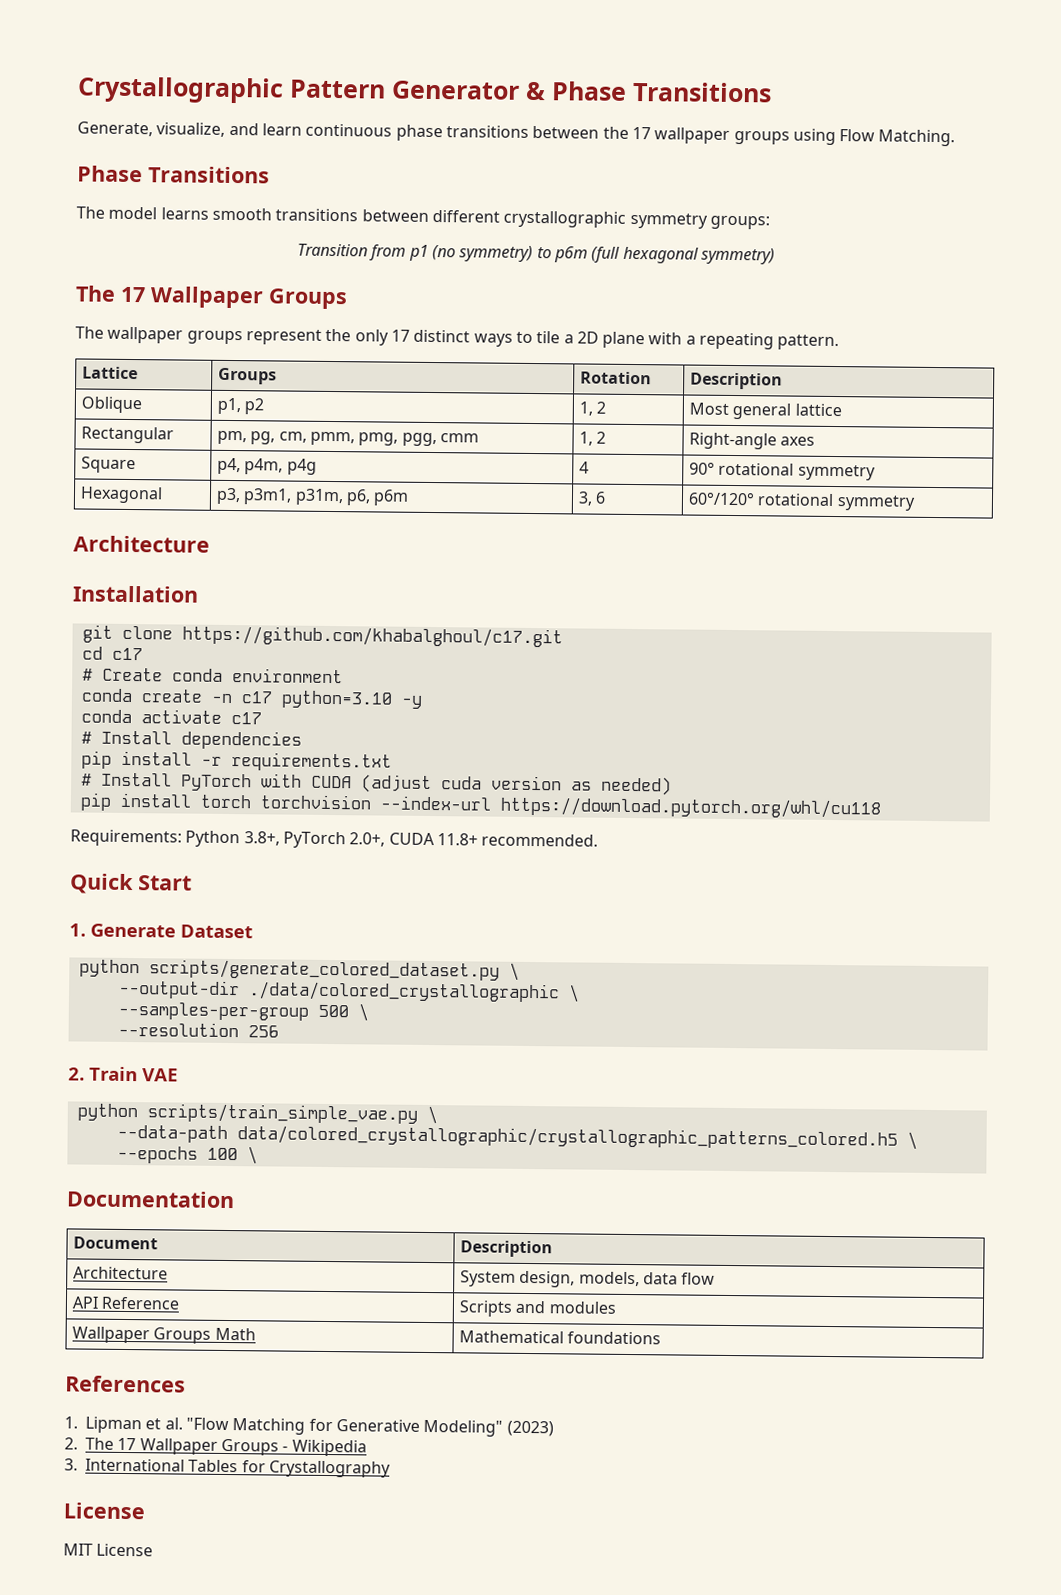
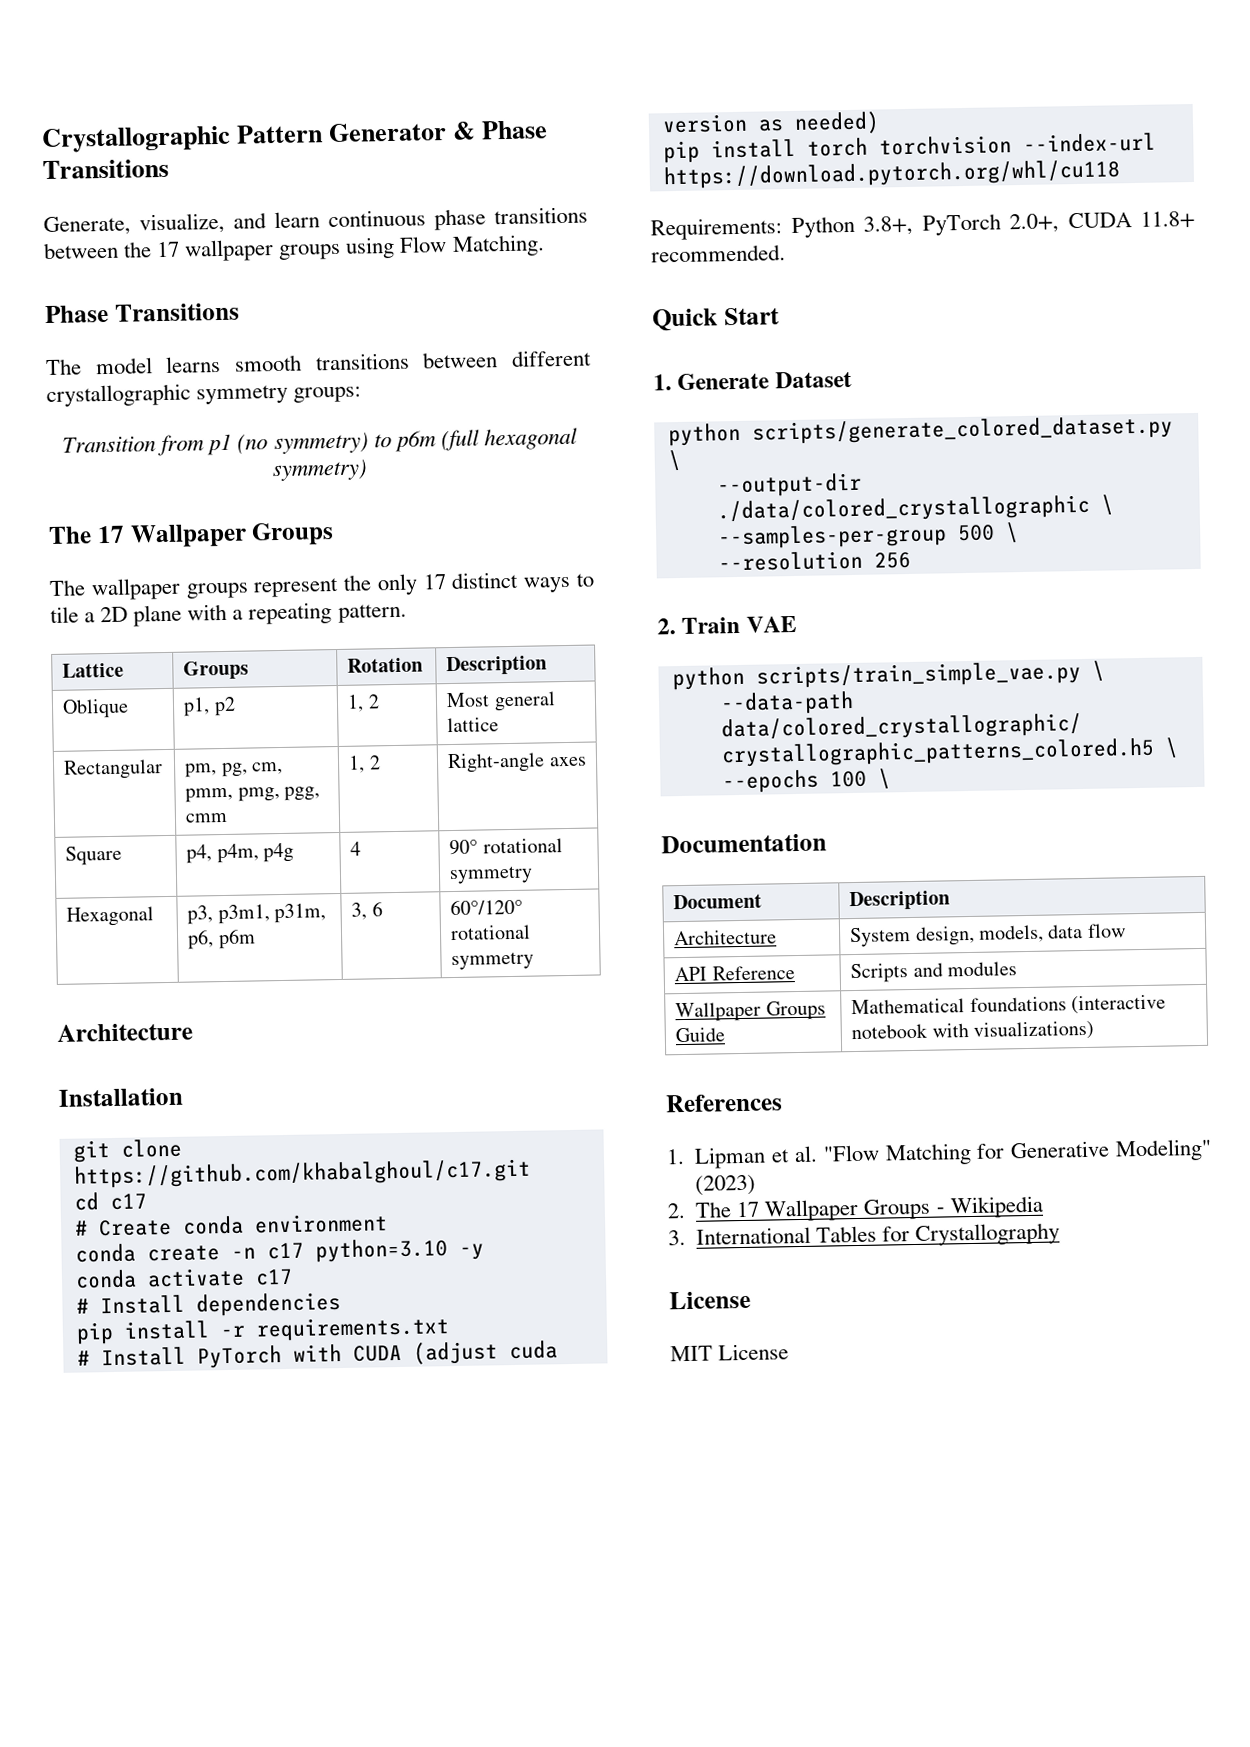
[214,1327,256,1341] Math -> [675,1027,726,1043] Guide
(662, 1338) none -> [1070,994,1166,1015] [851,1020,1094,1041] (interactive notebook with visualizations)

